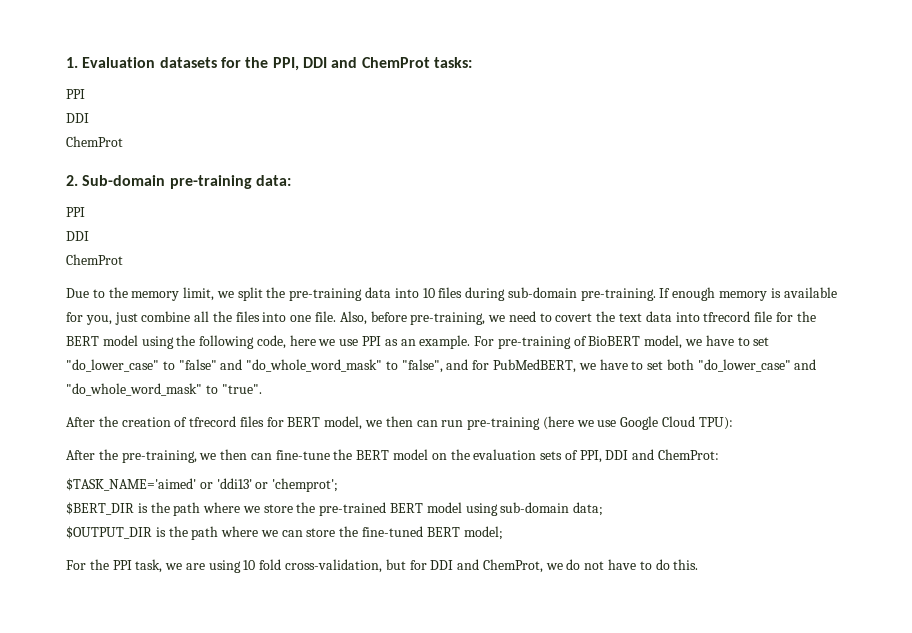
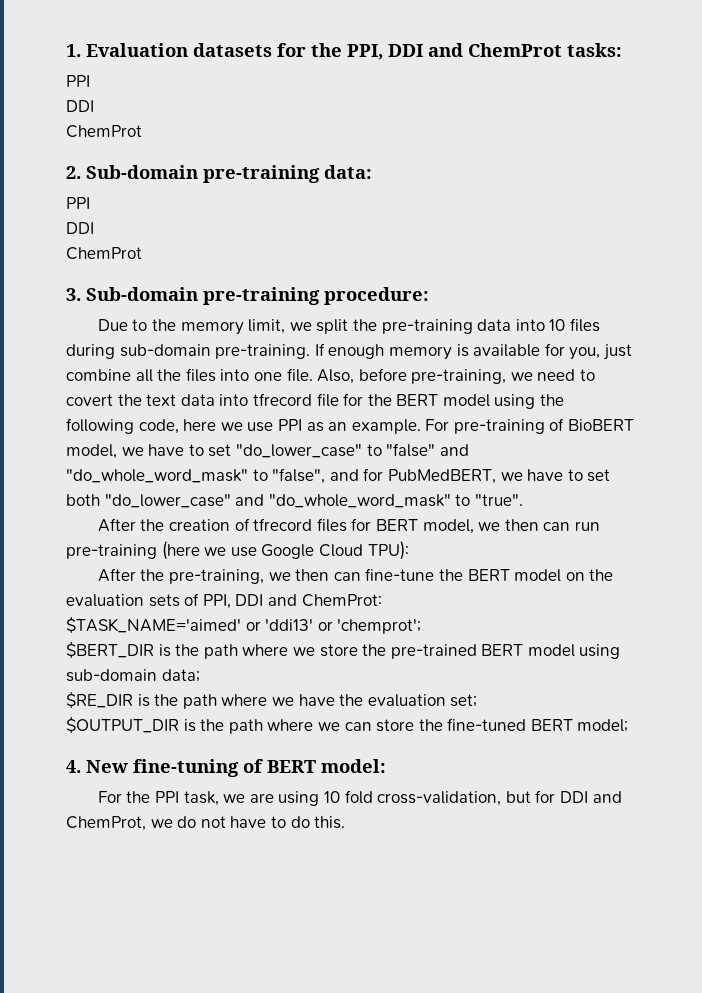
(123, 259) none -> [66,287,429,305] // 3. Sub-domain pre-training procedure:
(604, 509) none -> [66,692,478,709] // $RE_DIR is the path where we have the evaluation set;
(503, 533) none -> [66,759,386,777] // 4. New fine-tuning of BERT model:

